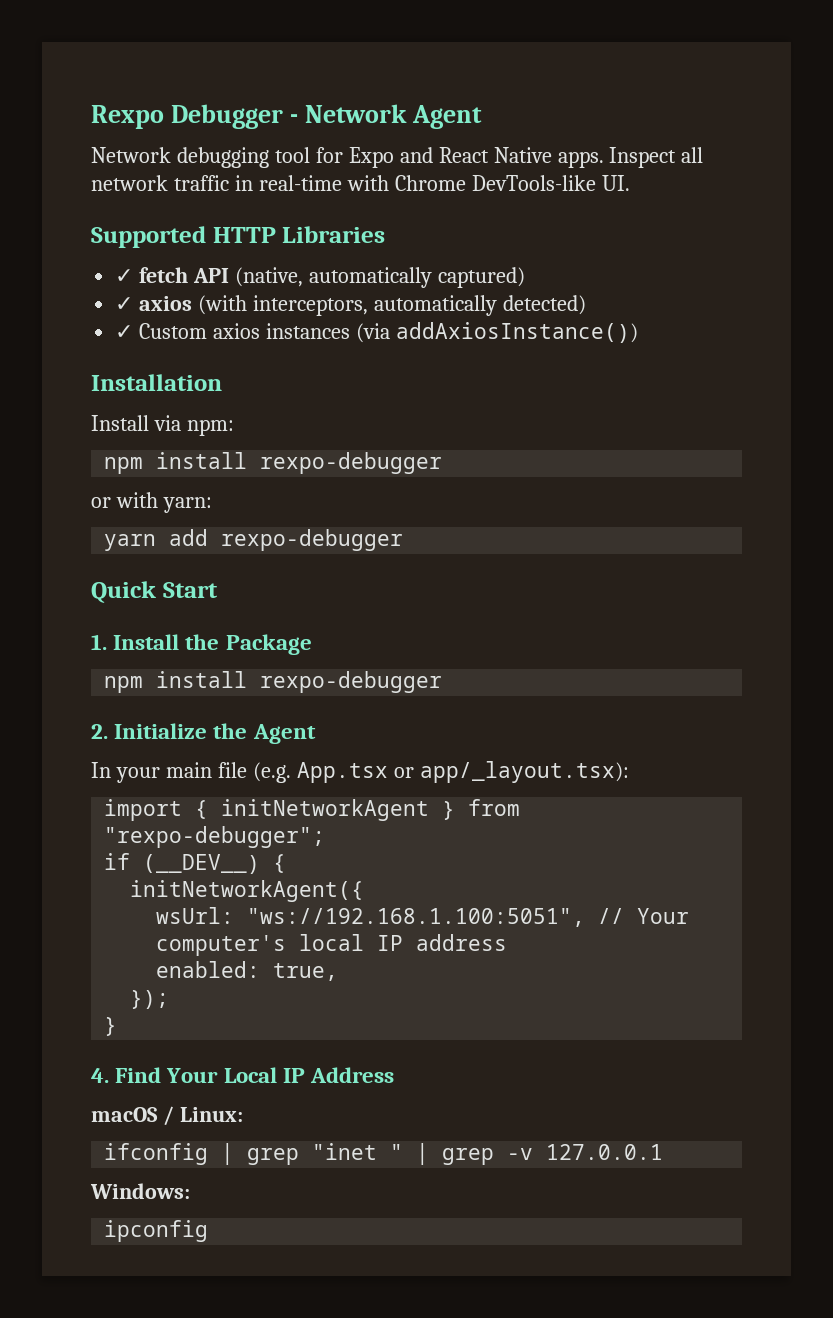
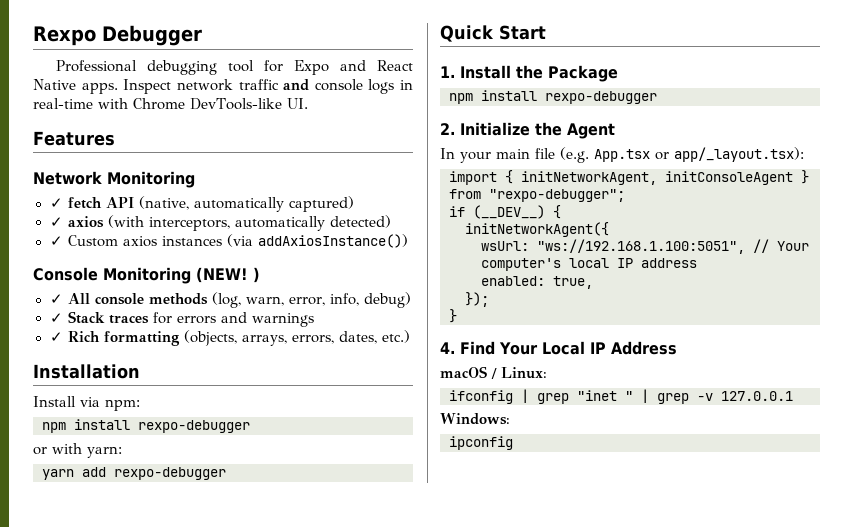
[289,104,482,129] [91,147,171,163] - Network Agent // Network -> [55,60,137,72] // Professional
[681,147,704,163] all -> (172, 86) none
(229, 183) none -> [283,79,395,94] and console logs
[91,226,386,248] Supported HTTP Libraries -> [33,131,115,146] [33,171,195,188] Features // Network Monitoring
(638, 332) none -> [33,267,260,284] [49,292,411,308] [49,311,314,327] [49,330,410,346] // Console Monitoring (NEW! ) // ✓ All console methods (log, warn, error, info, debug) // ✓ Stack traces for errors and warnings // ✓ Rich formatting (objects, arrays, errors, dates, etc.)
[221,799,430,821] initNetworkAgent -> [521,171,793,185] initNetworkAgent, initConsoleAgent

